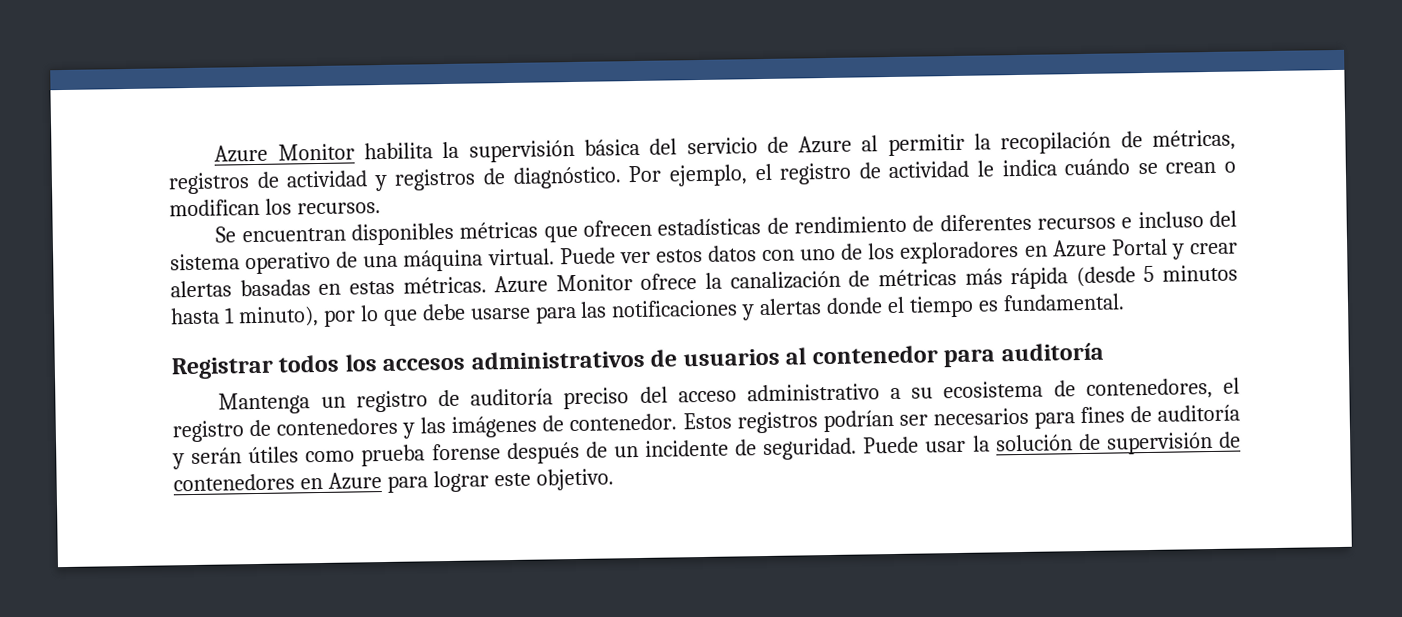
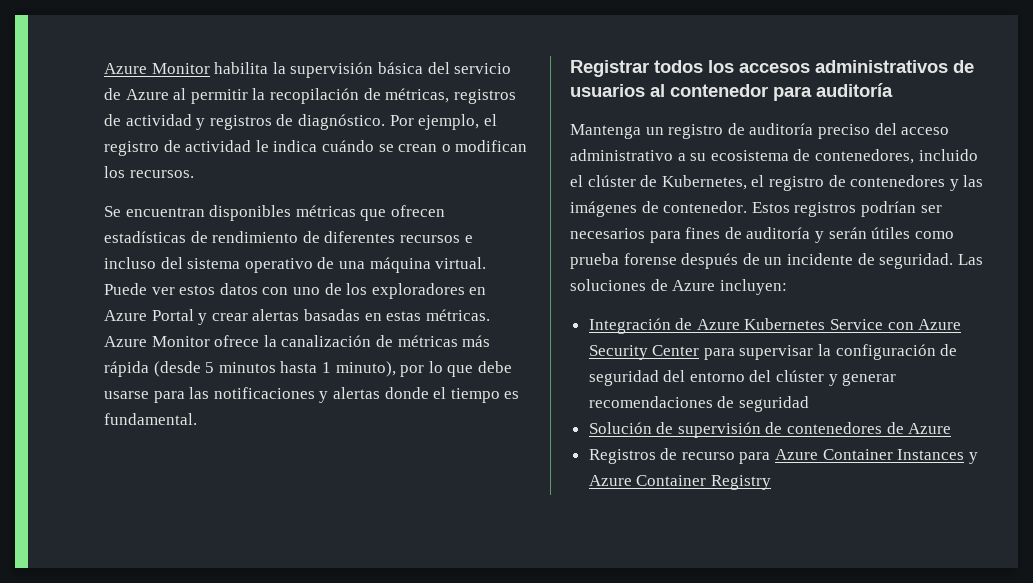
(1213, 388) none -> [918,149,978,161] [570,175,747,190] incluido el clúster de Kubernetes,
[863,434,1073,454] Puede usar la solución -> [957,254,983,265] [570,279,787,295] [588,318,962,334] [588,344,958,360] [588,370,897,386] [588,396,809,412] [588,422,652,434] Las soluciones de Azure incluyen: // Integración de Azure Kubernetes Service con Azure Security Center para supervisar la configuración de seguridad del entorno del clúster y generar recomendaciones de seguridad // Solución
[299,468,614,493] en Azure para lograr este objetivo. -> [886,422,952,434] [588,448,978,464] [588,475,771,490] de Azure // Registros de recurso para Azure Container Instances y Azure Container Registry

